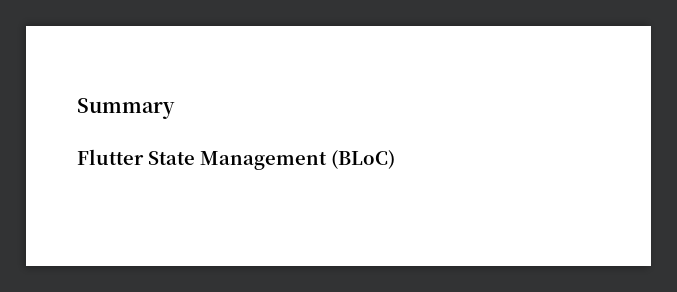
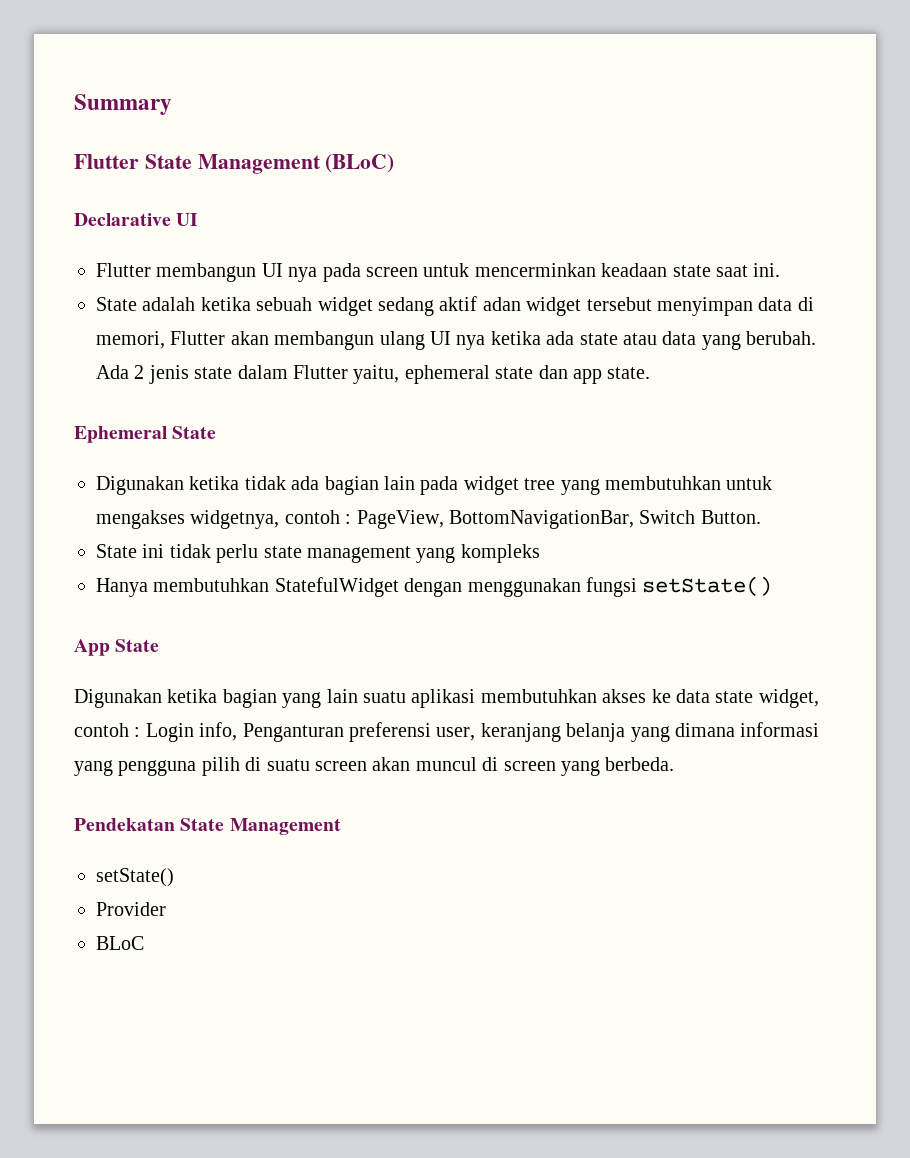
(395, 159) none -> [74,213,199,226] [96,263,781,282] [96,296,814,316] [96,331,817,350] [96,365,651,384] [74,426,217,443] [96,476,773,495] [96,510,761,529] [96,544,540,563] [96,576,773,597] [74,639,160,656] [74,689,819,708] [74,722,820,742] [74,757,675,776] [74,818,341,835] [96,868,174,887] [96,902,166,916] [96,936,144,950] // Declarative UI // Flutter membangun UI nya pada screen untuk mencerminkan keadaan state saat ini. // State adalah ketika sebuah widget sedang aktif adan widget tersebut menyimpan data di memori, Flutter akan membangun ulang UI nya ketika ada state atau data yang berubah. Ada 2 jenis state dalam Flutter yaitu, ephemeral state dan app state. // Ephemeral State // Digunakan ketika tidak ada bagian lain pada widget tree yang membutuhkan untuk mengakses widgetnya, contoh : PageView, BottomNavigationBar, Switch Button. // State ini tidak perlu state management yang kompleks // Hanya membutuhkan StatefulWidget dengan menggunakan fungsi setState() // App State // Digunakan ketika bagian yang lain suatu aplikasi membutuhkan akses ke data state widget, contoh : Login info, Penganturan preferensi user, keranjang belanja yang dimana informasi yang pengguna pilih di suatu screen akan muncul di screen yang berbeda. // Pendekatan State Management // setState() // Provider // BLoC

